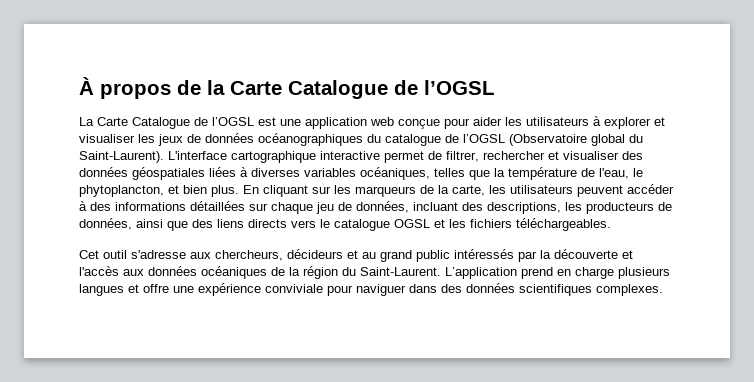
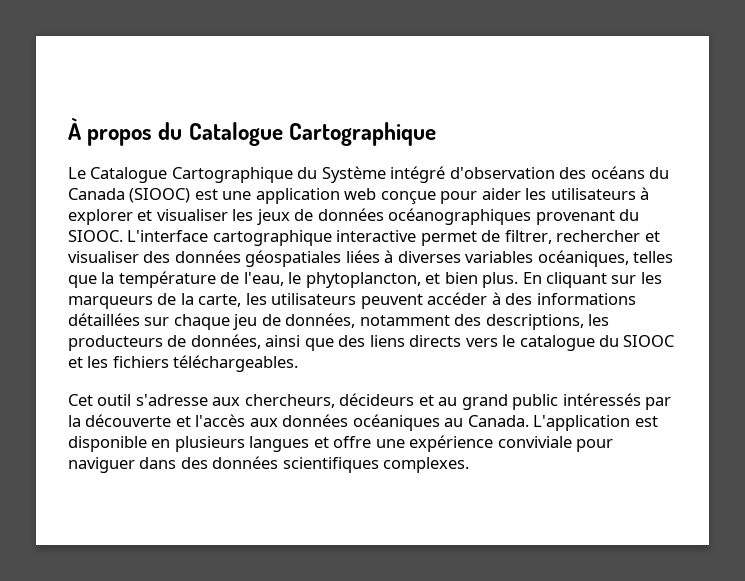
[177,80,495,99] [79,117,254,129] de la Carte Catalogue de l’OGSL // La Carte Catalogue de l’OGSL -> [158,122,436,146] [68,166,670,183] [68,188,191,203] du Catalogue Cartographique // Le Catalogue Cartographique du Système intégré d'observation des océans du Canada (SIOOC)
[367,134,643,146] [79,151,164,163] du catalogue de l’OGSL (Observatoire global du Saint-Laurent). -> [535,209,640,225] [68,230,123,242] provenant du SIOOC.
[413,202,458,211] incluant -> [359,315,450,326] notamment
[394,219,430,228] OGSL -> [599,335,675,347] du SIOOC
[271,266,614,279] de la région du Saint-Laurent. L’application prend en charge -> [444,415,658,431] [68,436,171,452] au Canada. L'application est disponible en

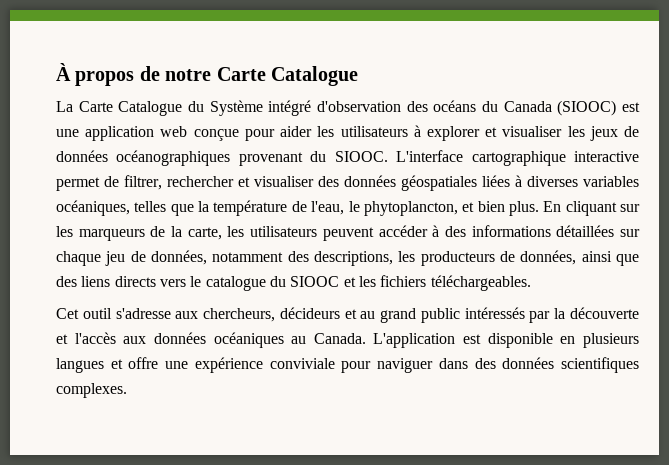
[158,122,436,146] [68,167,293,183] du Catalogue Cartographique // Le Catalogue Cartographique -> [139,66,358,86] [56,101,183,116] de notre Carte Catalogue // La Carte Catalogue

